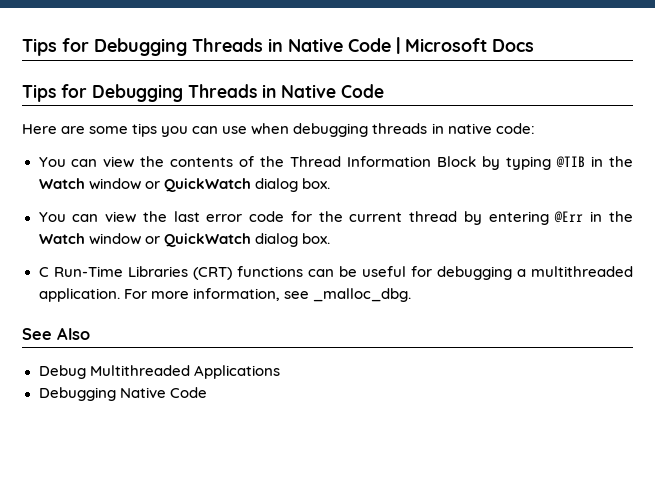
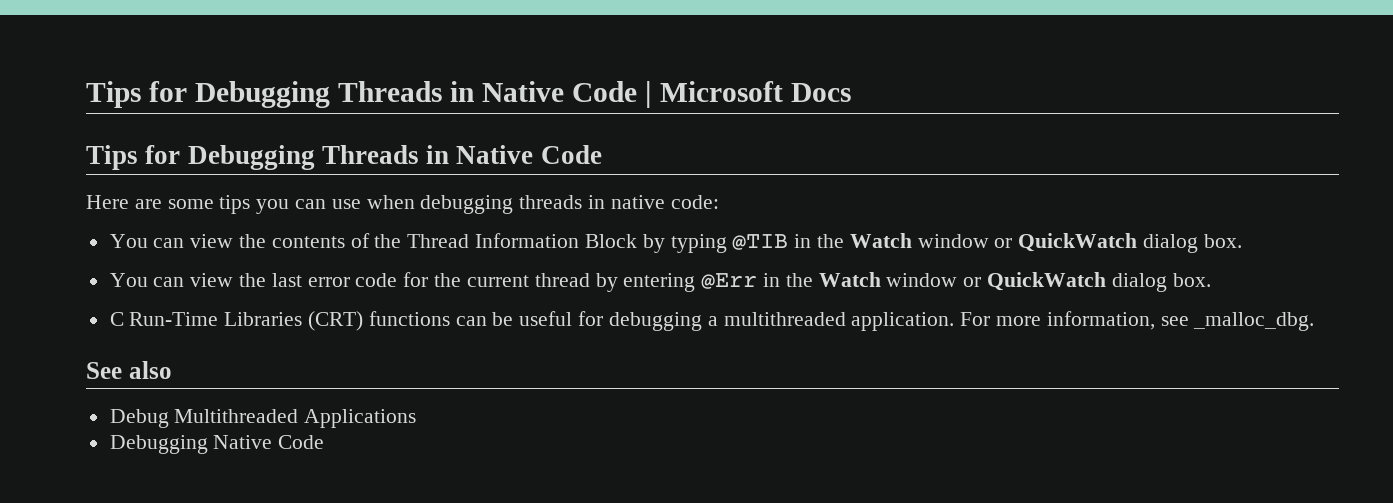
[57,327,90,340] Also -> [128,361,172,379] also

